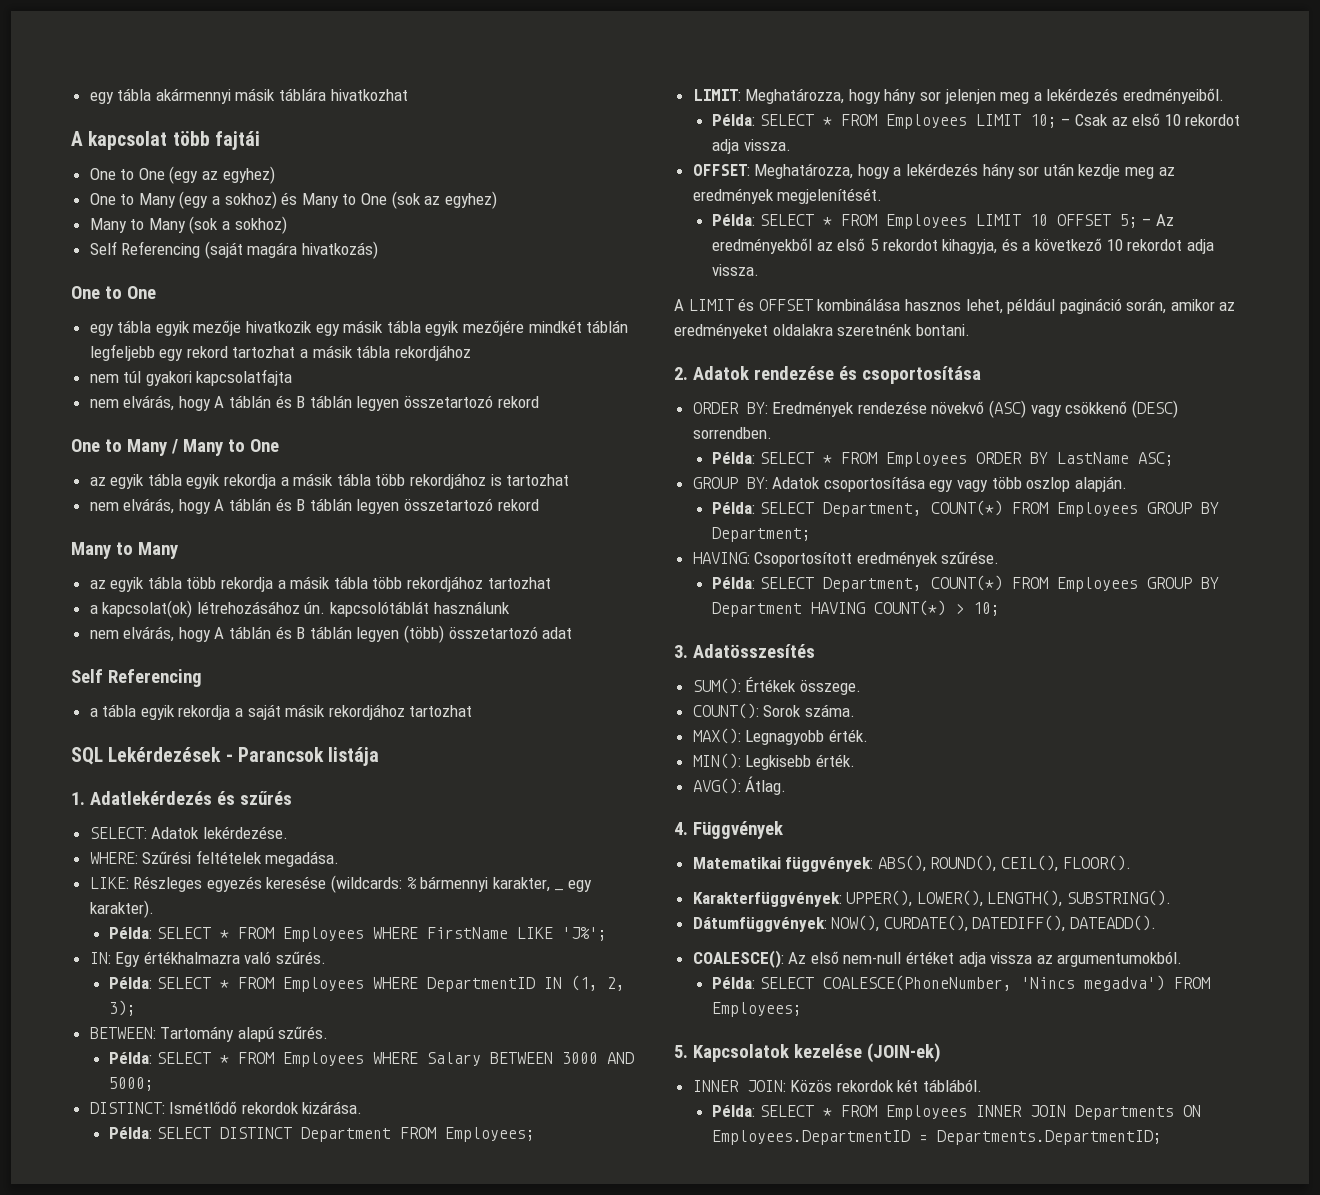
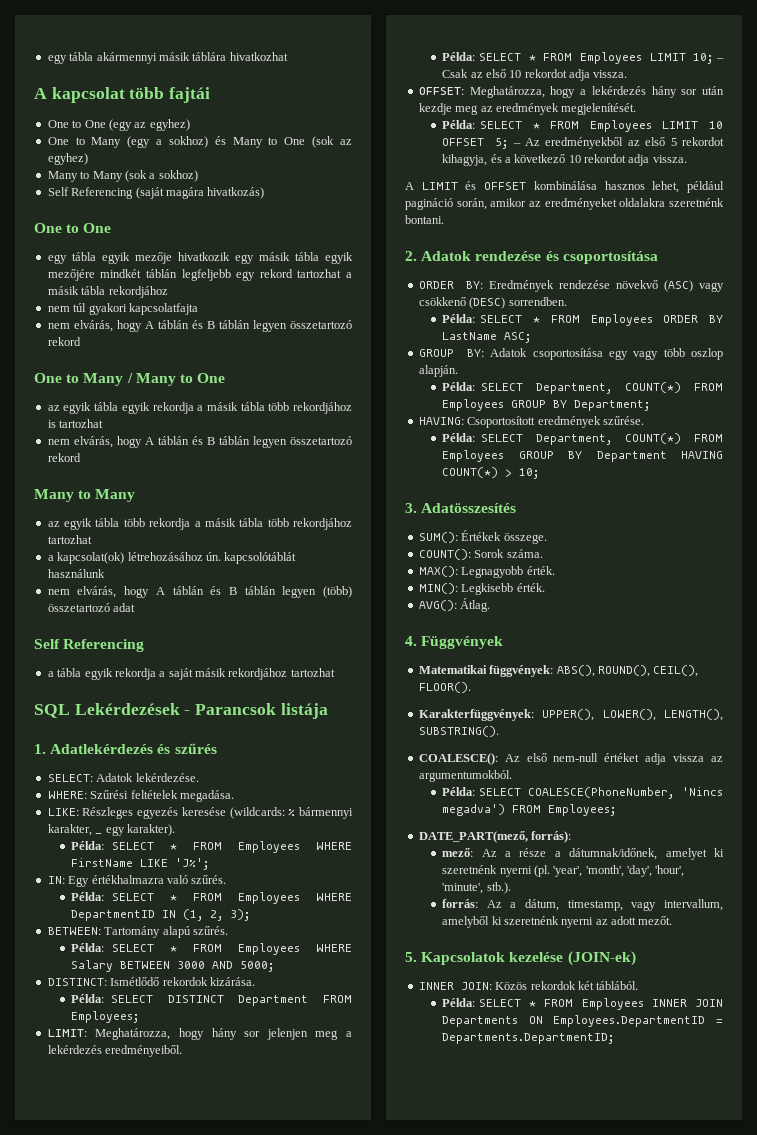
[692,915,1157,932] // Dátumfüggvények: NOW(), CURDATE(), DATEDIFF(), DATEADD(). -> (499, 731) none
(803, 1009) none -> [418,830,572,843] [442,847,724,860] [442,865,685,877] [442,882,511,894] [442,899,723,911] [442,916,673,928] // DATE_PART(mező, forrás): // mező: Az a része a dátumnak/időnek, amelyet ki szeretnénk nyerni (pl. 'year', 'month', 'day', 'hour', 'minute', stb.). // forrás: Az a dátum, timestamp, vagy intervallum, amelyből ki szeretnénk nyerni az adott mezőt.

